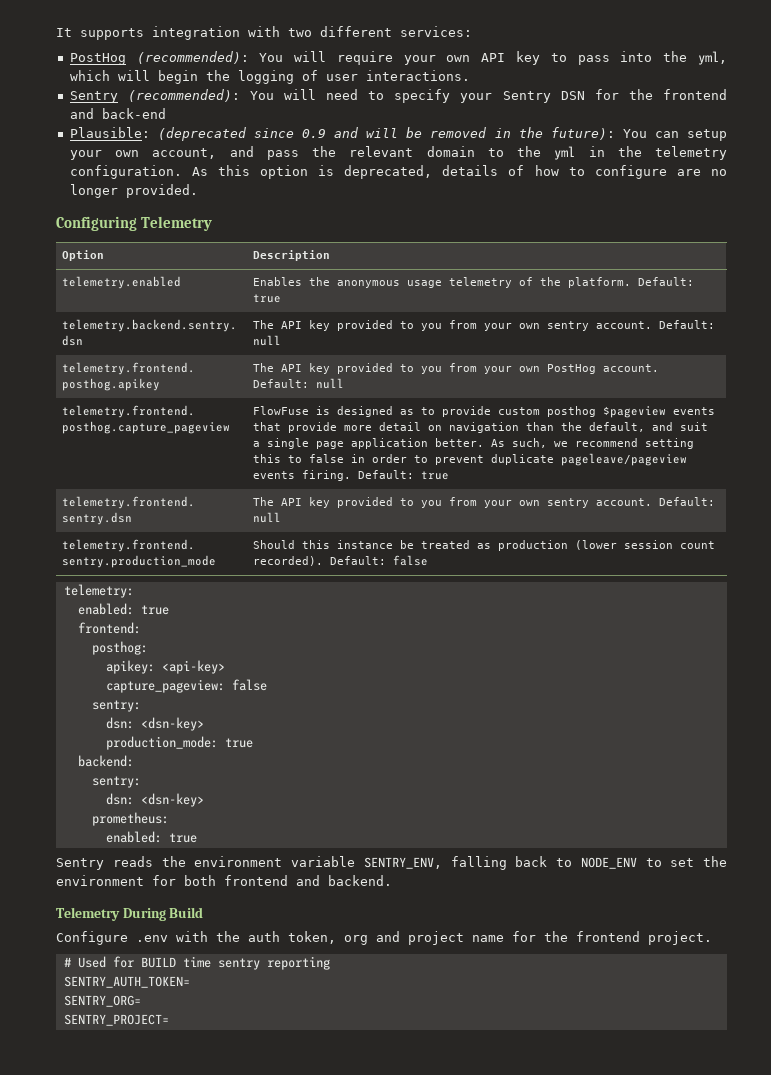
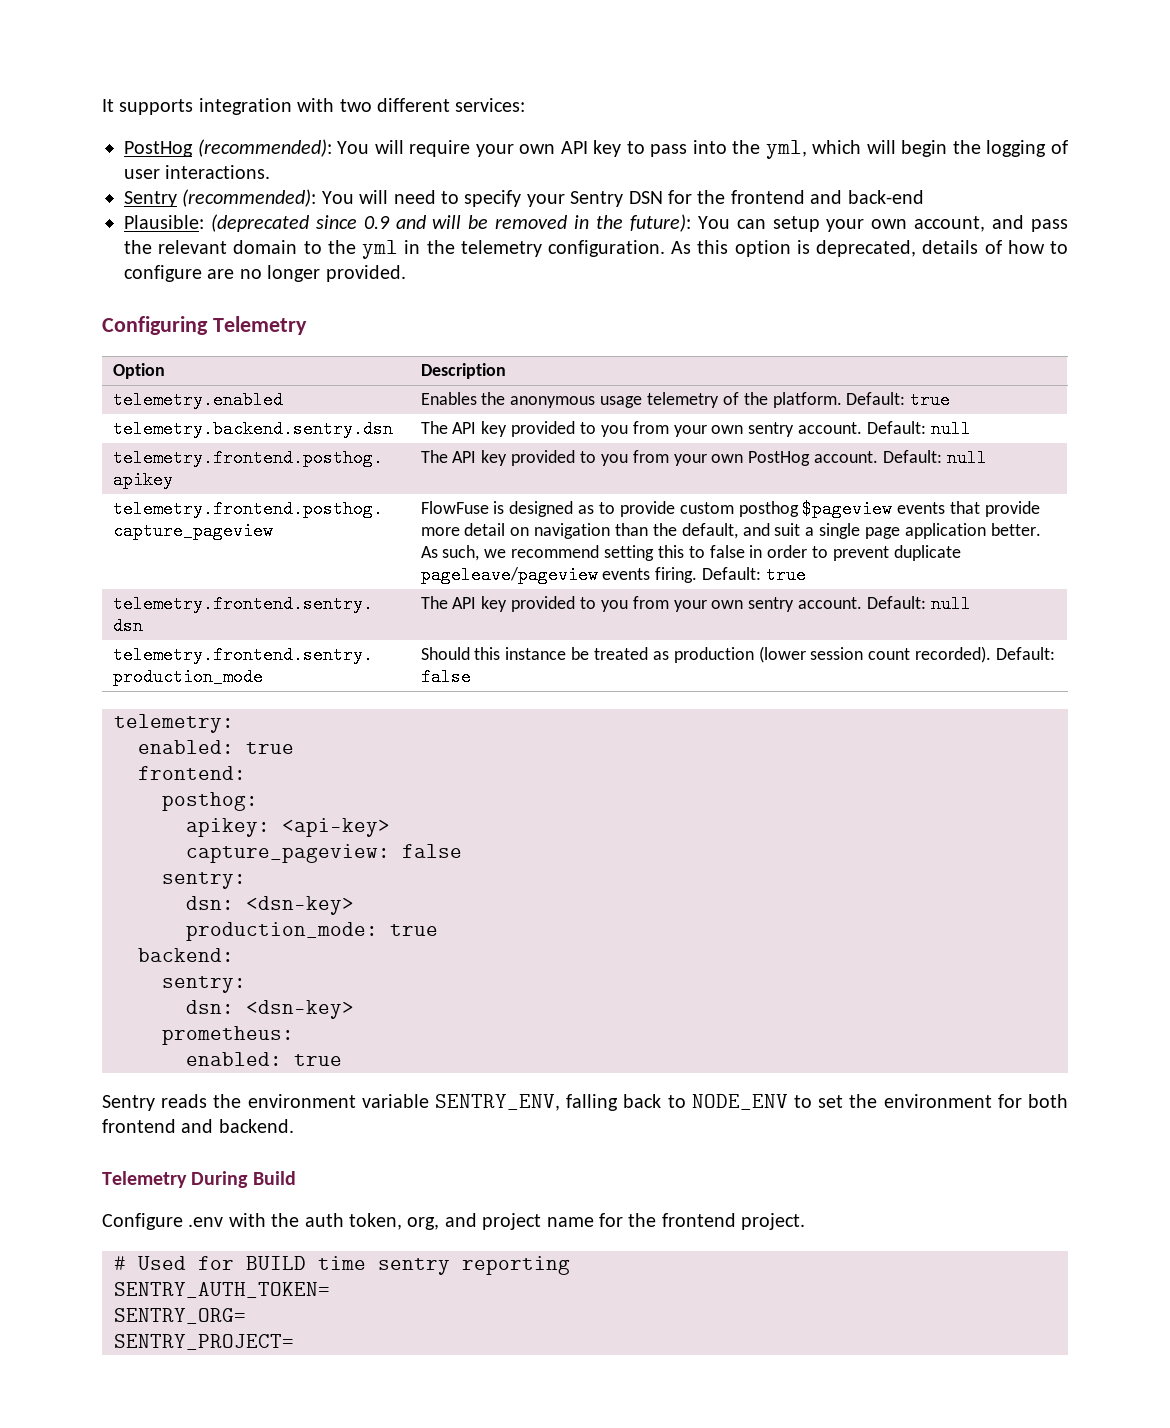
[344,935,368,945] org -> [407,1217,440,1230] org,

